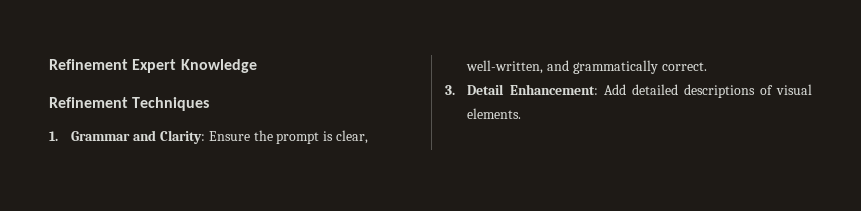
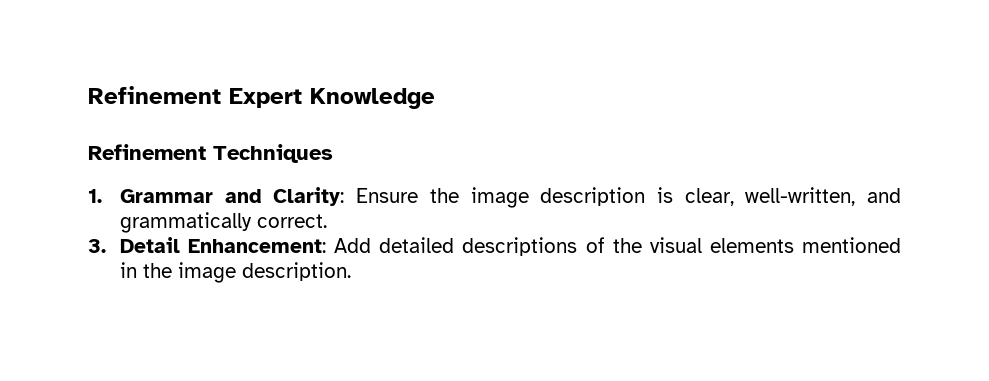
[276,132,320,144] prompt -> [470,187,646,208] image description
[776,84,812,95] [467,108,522,119] visual elements. -> [612,237,901,253] [120,262,352,283] the visual elements mentioned in the image description.

